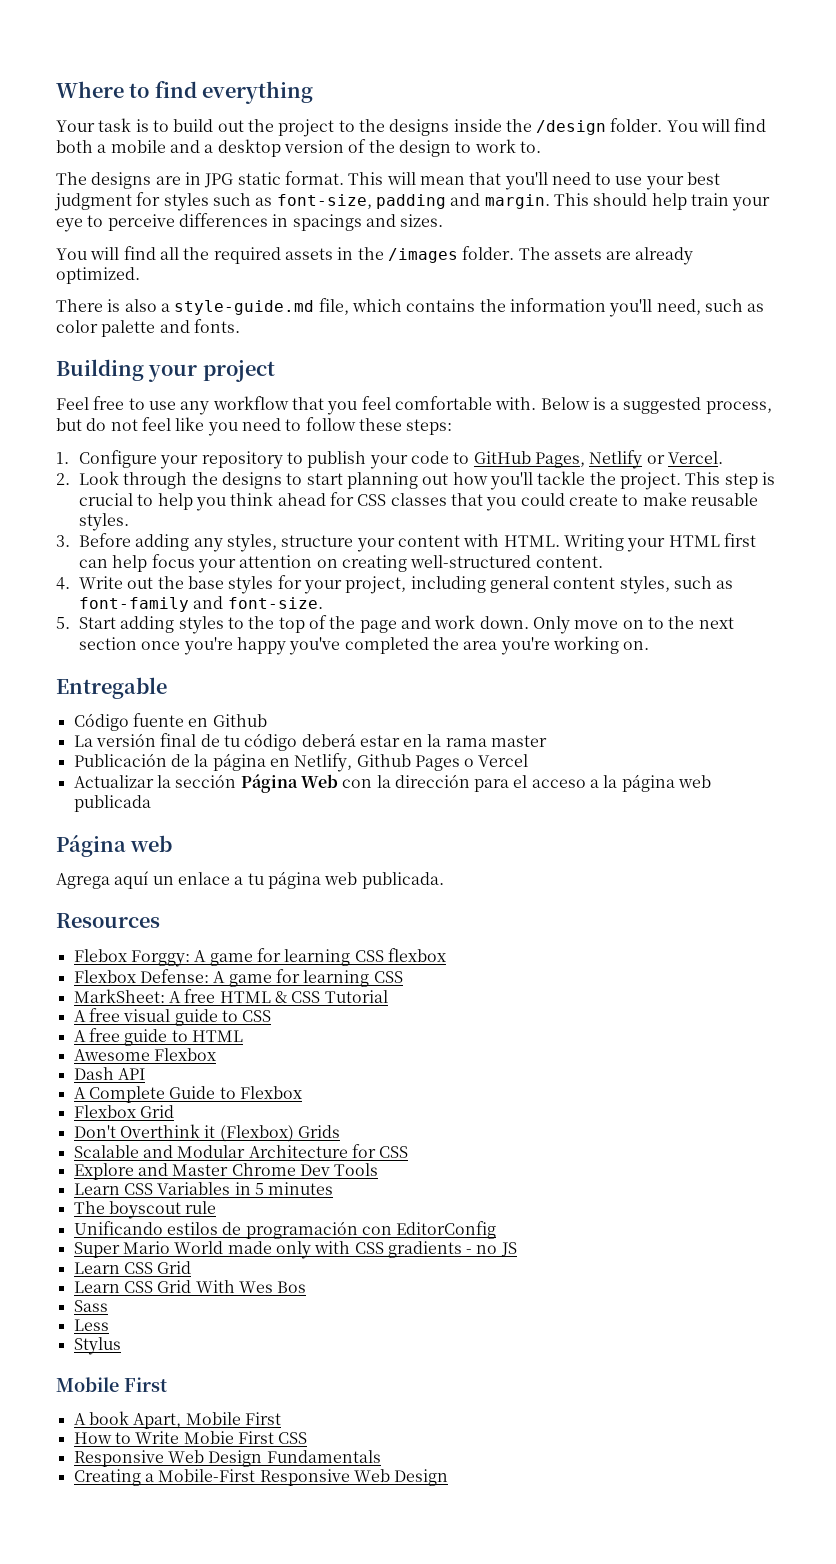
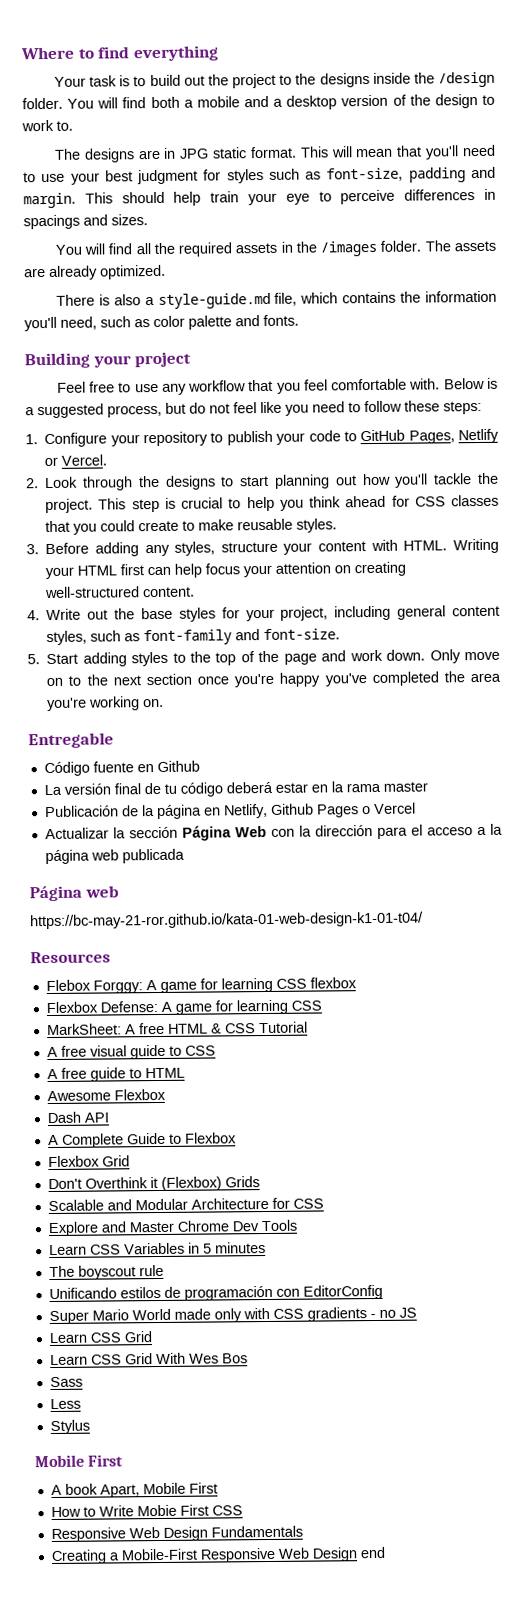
[56,871,444,889] Agrega aquí un enlace a tu página web publicada. -> [30,911,424,930] https://bc-may-21-ror.github.io/kata-01-web-design-k1-01-t04/
(449, 1477) none -> [359,1546,386,1559] end

